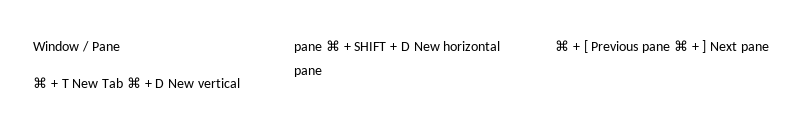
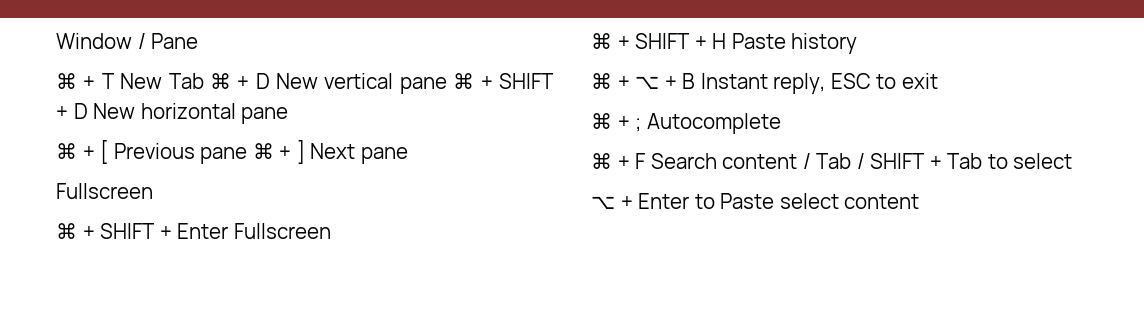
(770, 48) none -> [56,183,153,199] [56,223,331,239] [591,33,858,54] [591,73,938,94] [591,113,781,134] [591,153,1073,169] [591,193,920,209] // Fullscreen // ⌘ + SHIFT + Enter Fullscreen // ⌘ + SHIFT + H Paste history // ⌘ + ⌥ + B Instant reply, ESC to exit // ⌘ + ; Autocomplete // ⌘ + F Search content / Tab / SHIFT + Tab to select // ⌥ + Enter to Paste select content

